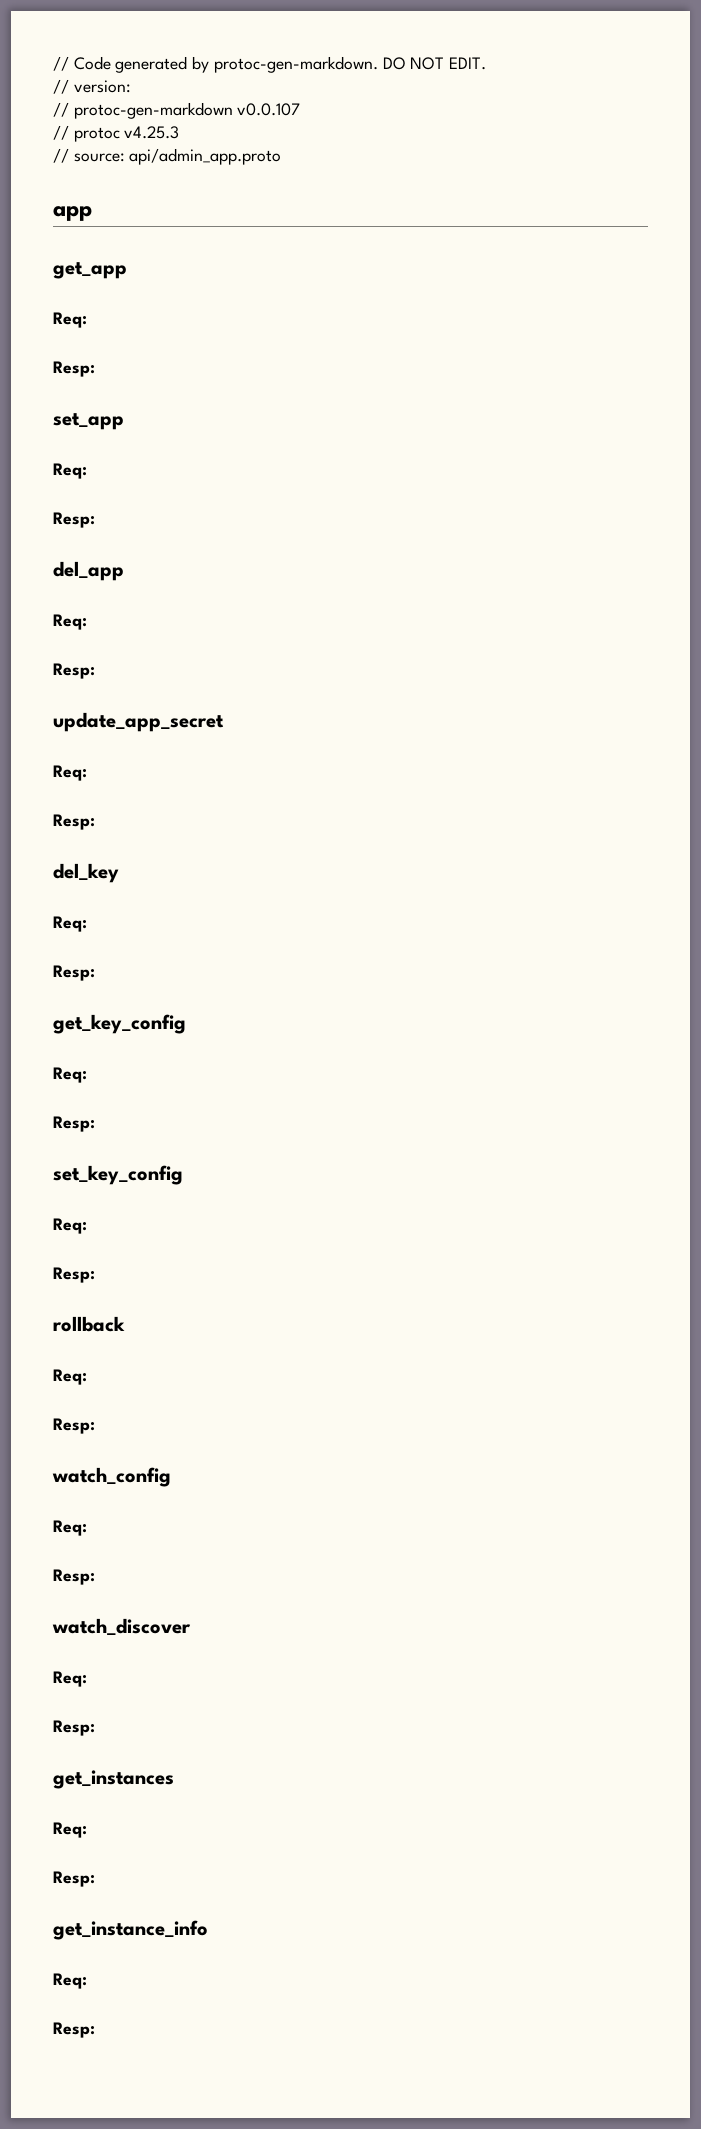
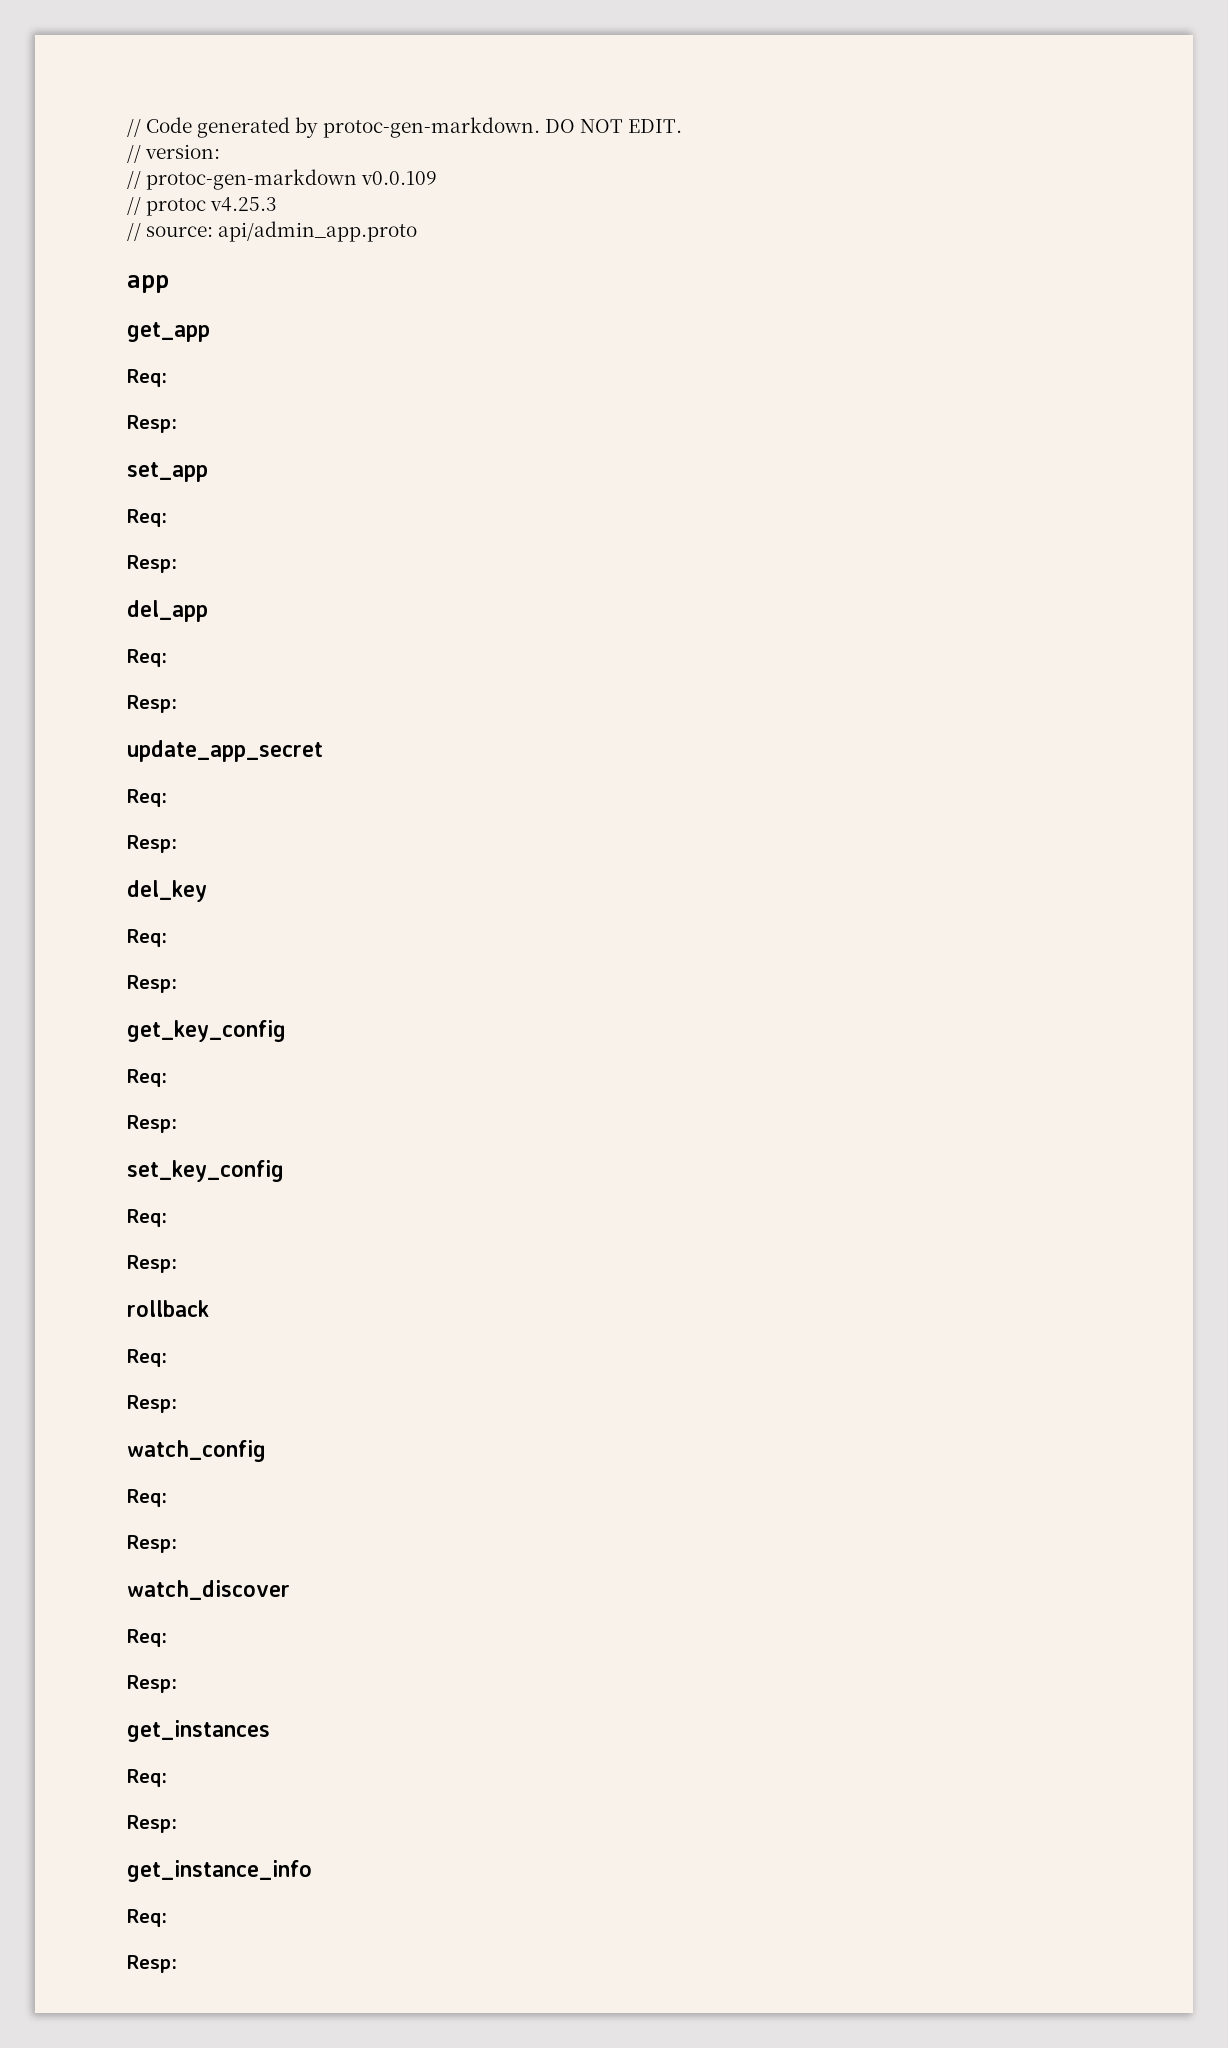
[237,103,301,116] v0.0.107 -> [361,171,438,185] v0.0.109

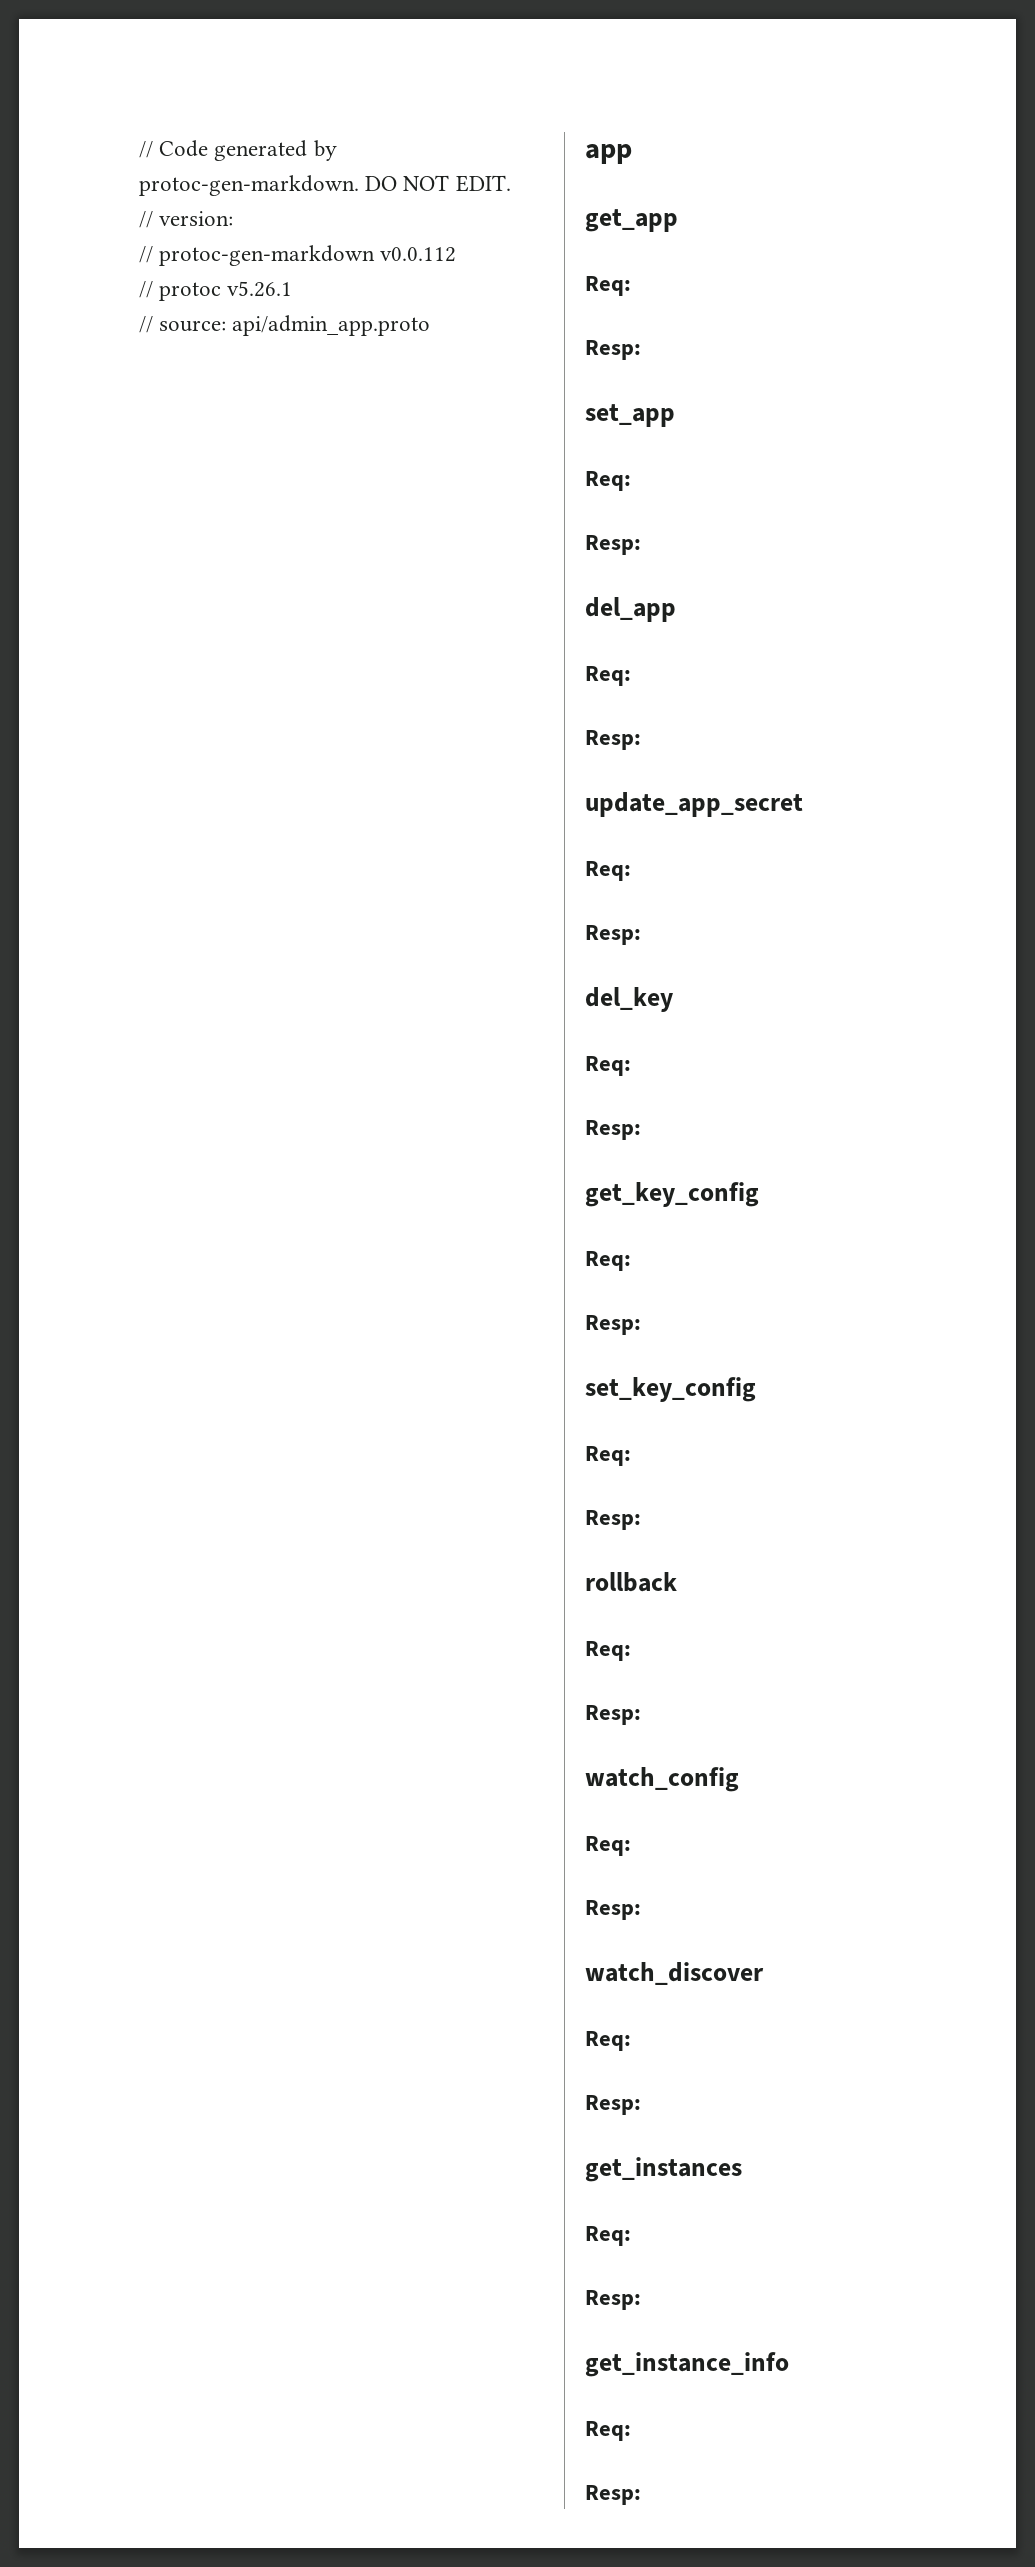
[361,171,438,185] v0.0.109 -> [380,247,457,262] v0.0.112
[210,197,278,212] v4.25.3 -> [227,281,293,297] v5.26.1

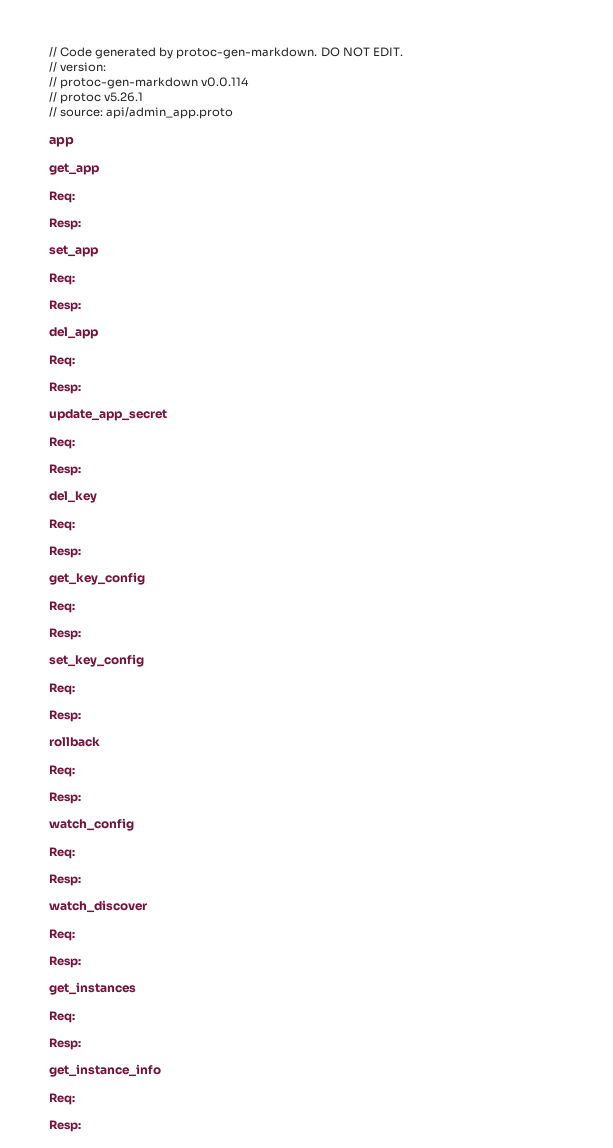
[380,247,457,262] v0.0.112 -> [201,77,250,87] v0.0.114

